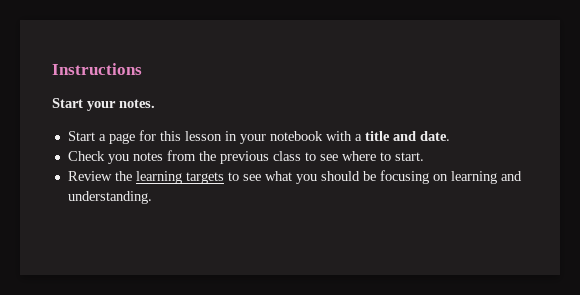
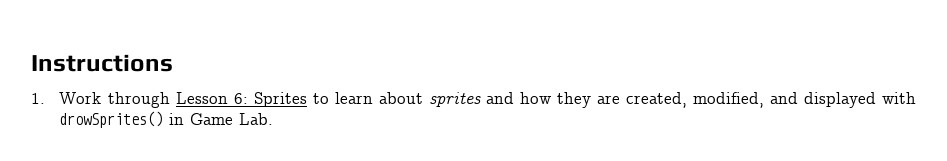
[52,98,155,111] [67,130,450,144] [67,150,424,164] [67,170,522,184] [67,191,152,204] Start your notes. // Start a page for this lesson in your notebook with a title and date. // Check you notes from the previous class to see where to start. // Review the learning targets to see what you should be focusing on learning and understanding. -> [31,92,916,108] [59,111,274,128] 1. Work through Lesson 6: Sprites to learn about sprites and how they are created, modified, and displayed with drowSprites() in Game Lab.

